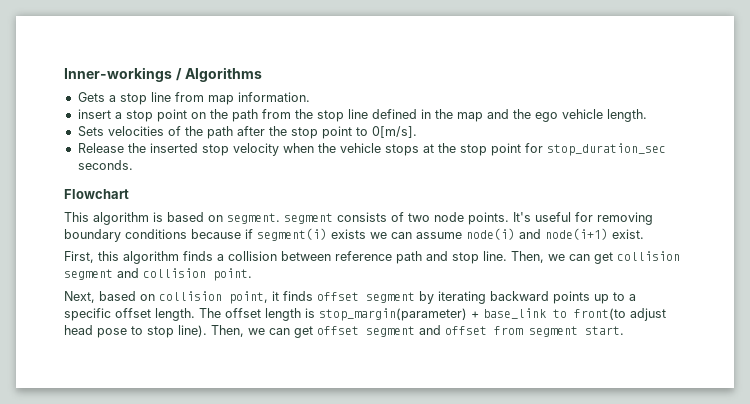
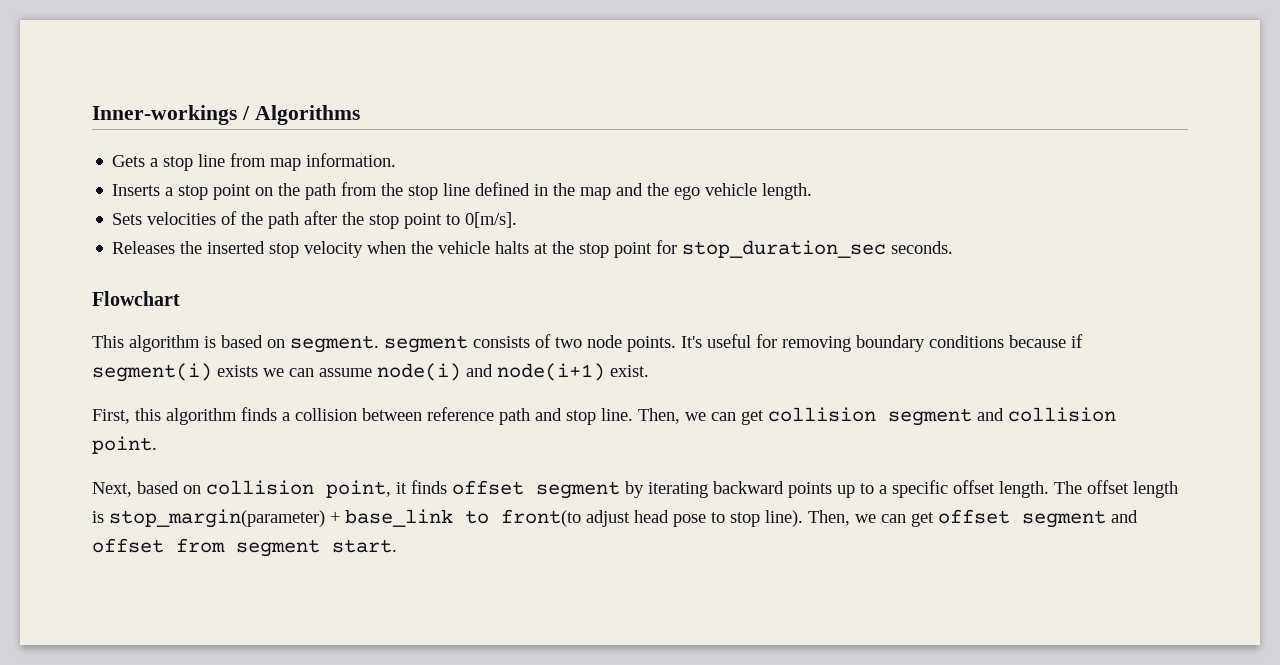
[77,109,111,119] insert -> [112,184,161,196] Inserts
[77,143,124,153] Release -> [112,241,176,254] Releases
[384,144,419,156] stops -> [495,241,530,254] halts

